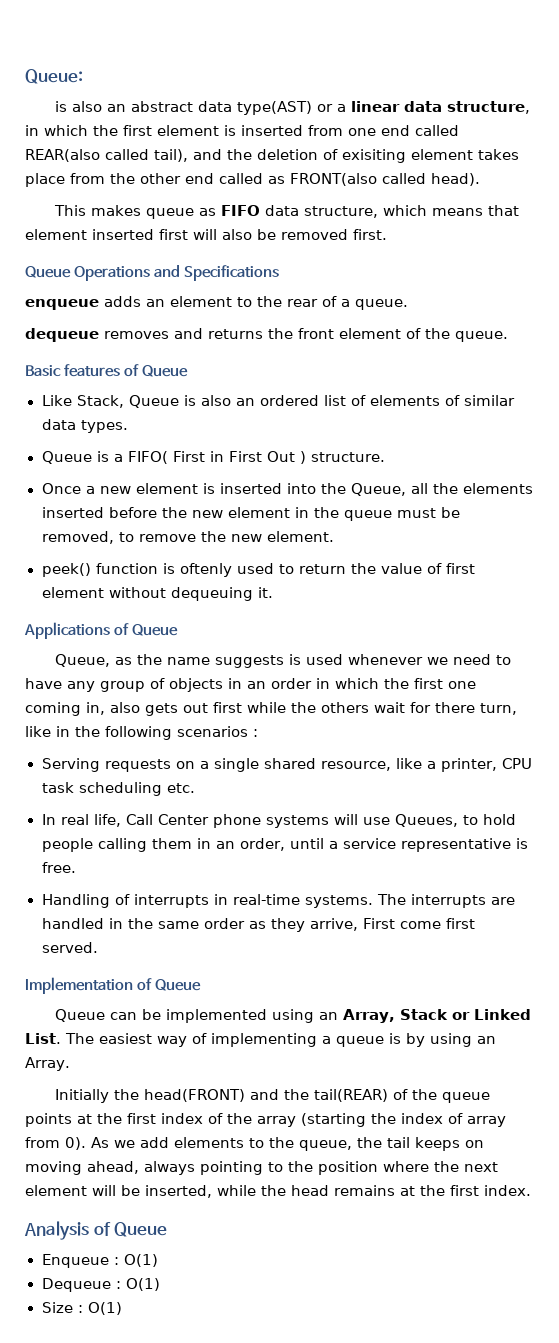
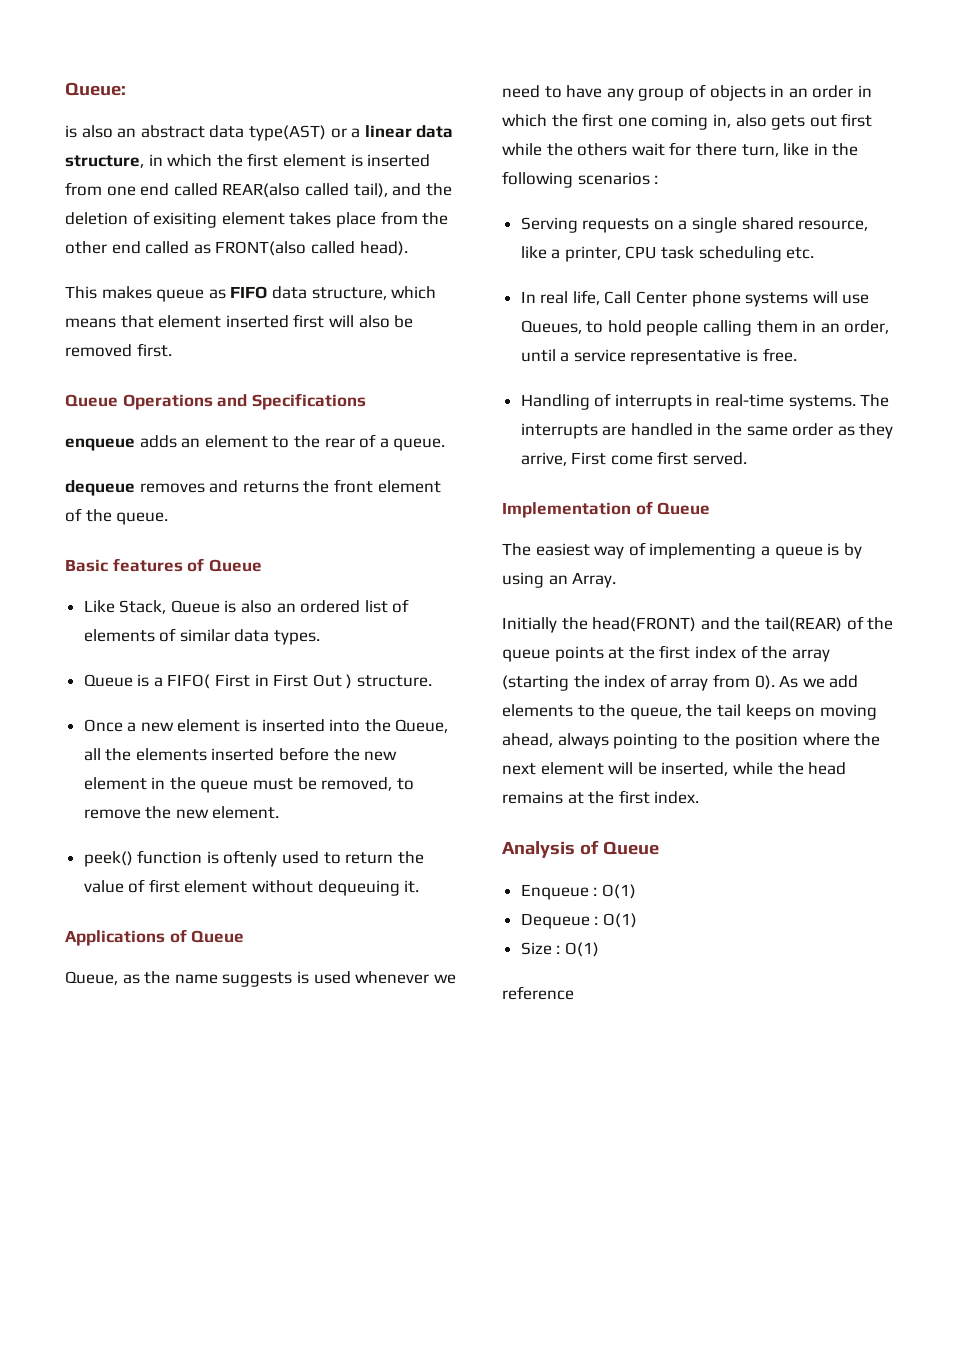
[55,1009,532,1023] [25,1033,61,1044] Queue can be implemented using an Array, Stack or Linked List. -> (711, 508) none
(122, 1308) none -> [502,986,574,1000] // reference

